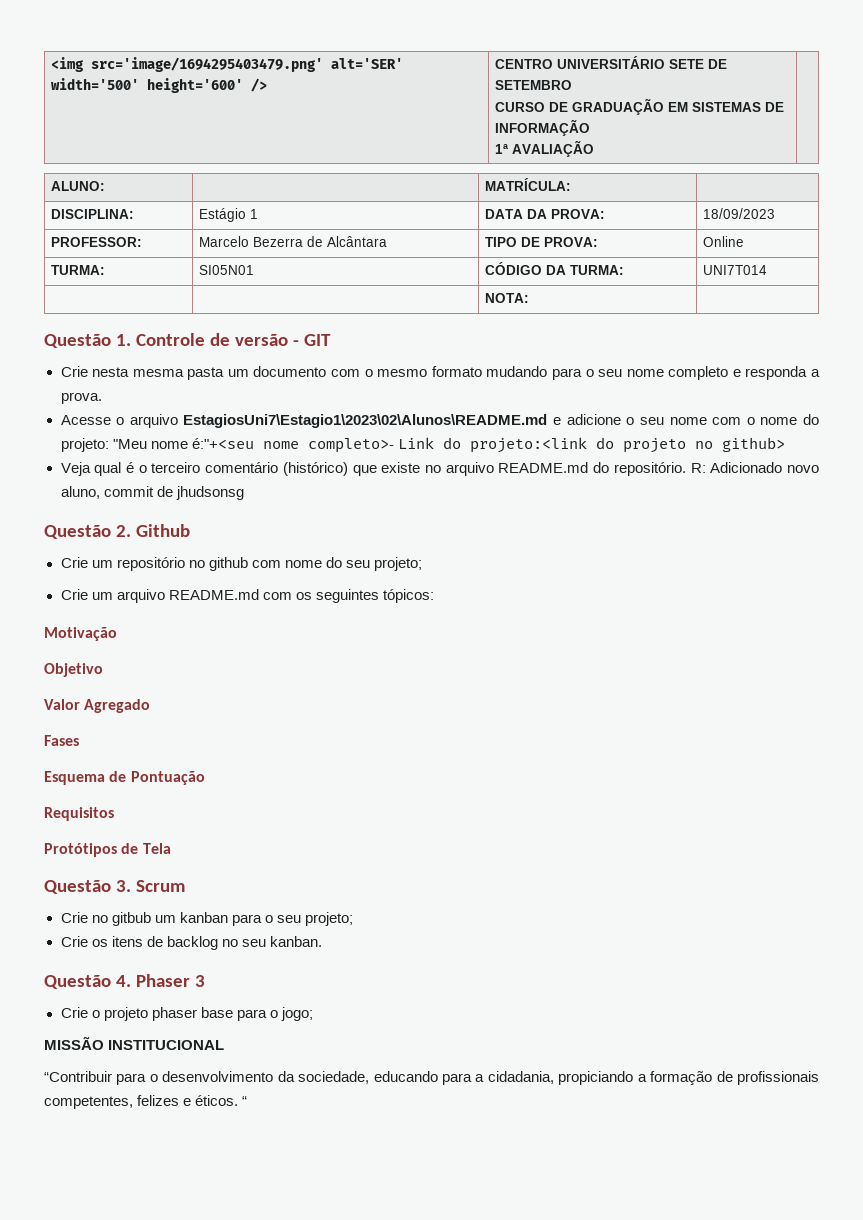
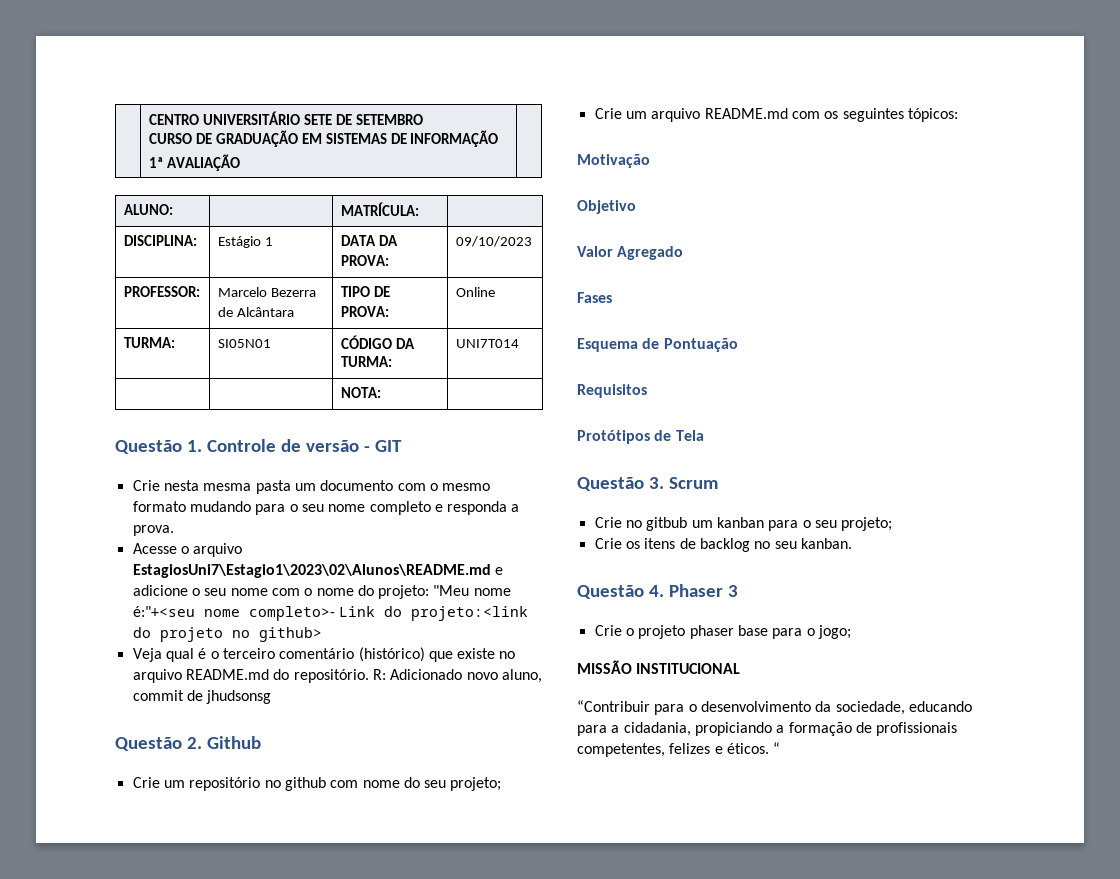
[51,57,404,72] [51,78,268,93] <img src='image/1694295403479.png' alt='SER' width='500' height='600' /> -> (148, 119) none
[703,208,776,219] 18/09/2023 -> [455,236,532,247] 09/10/2023

